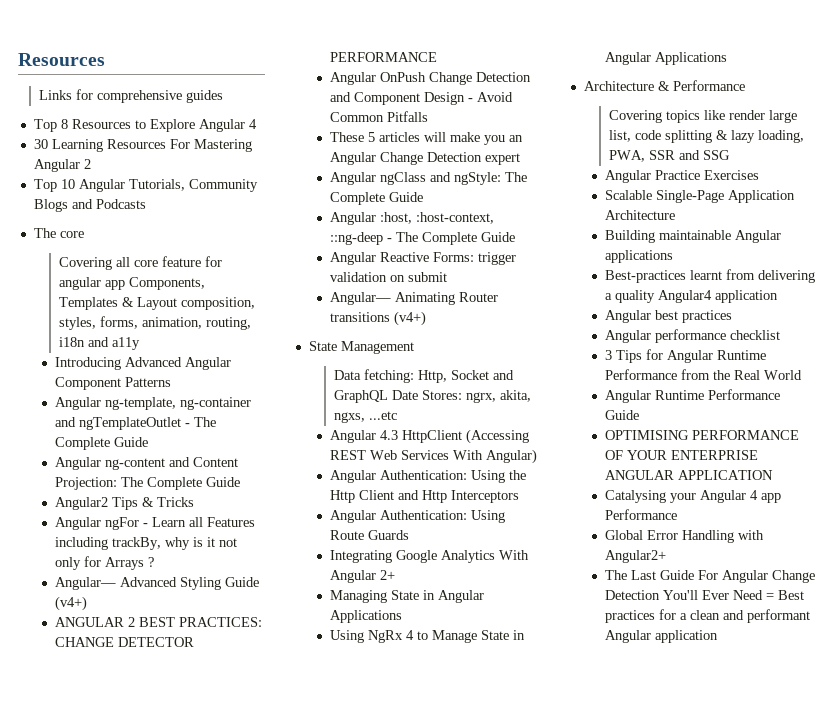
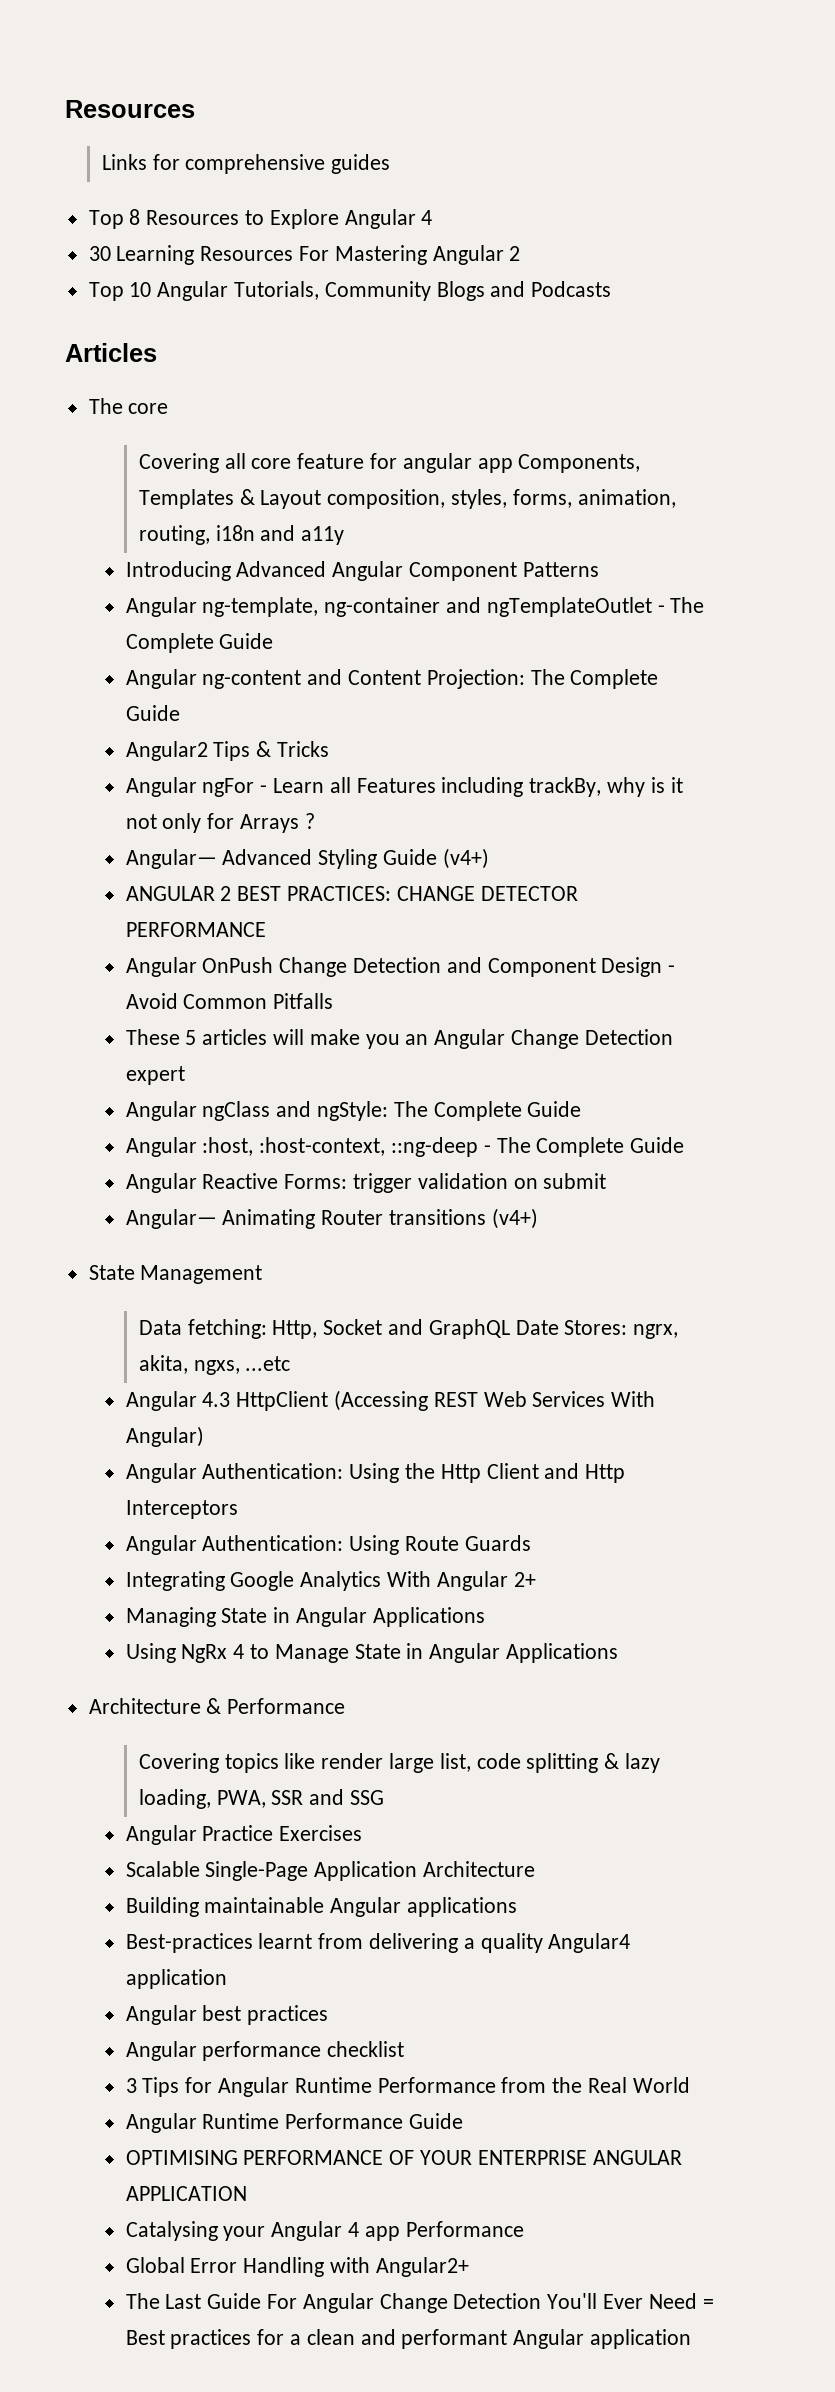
(146, 204) none -> [65,343,157,362] // Articles

